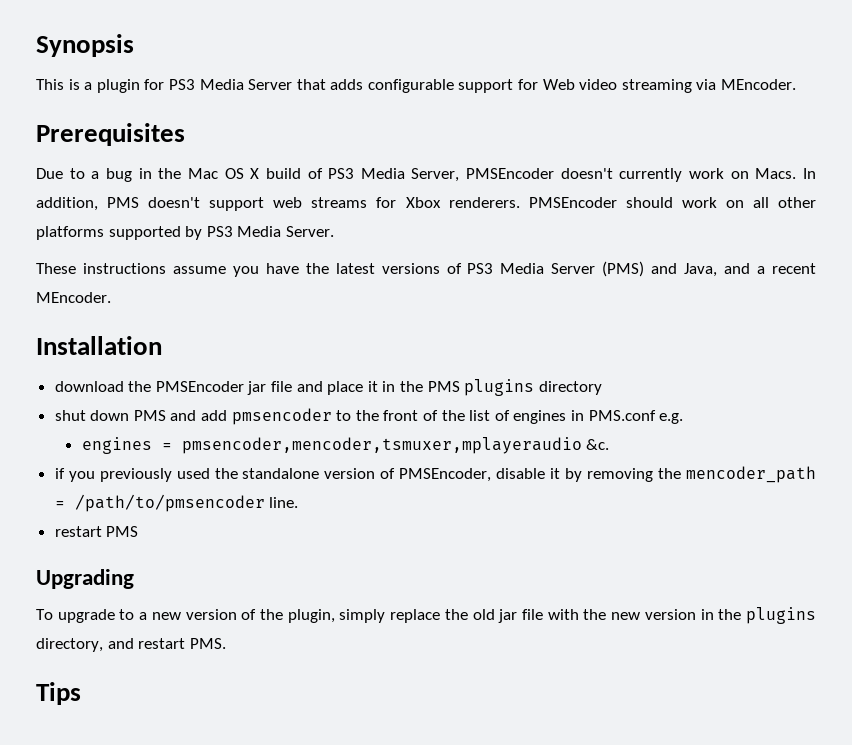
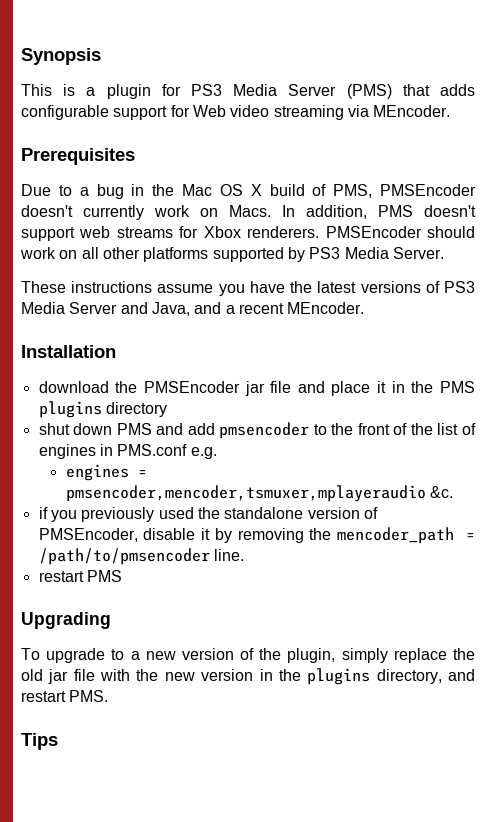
(293, 84) none -> [346,84,392,99] (PMS)
[328,168,460,182] PS3 Media Server, -> [333,184,373,198] PMS,
[602,261,645,277] (PMS) -> (118, 308) none

